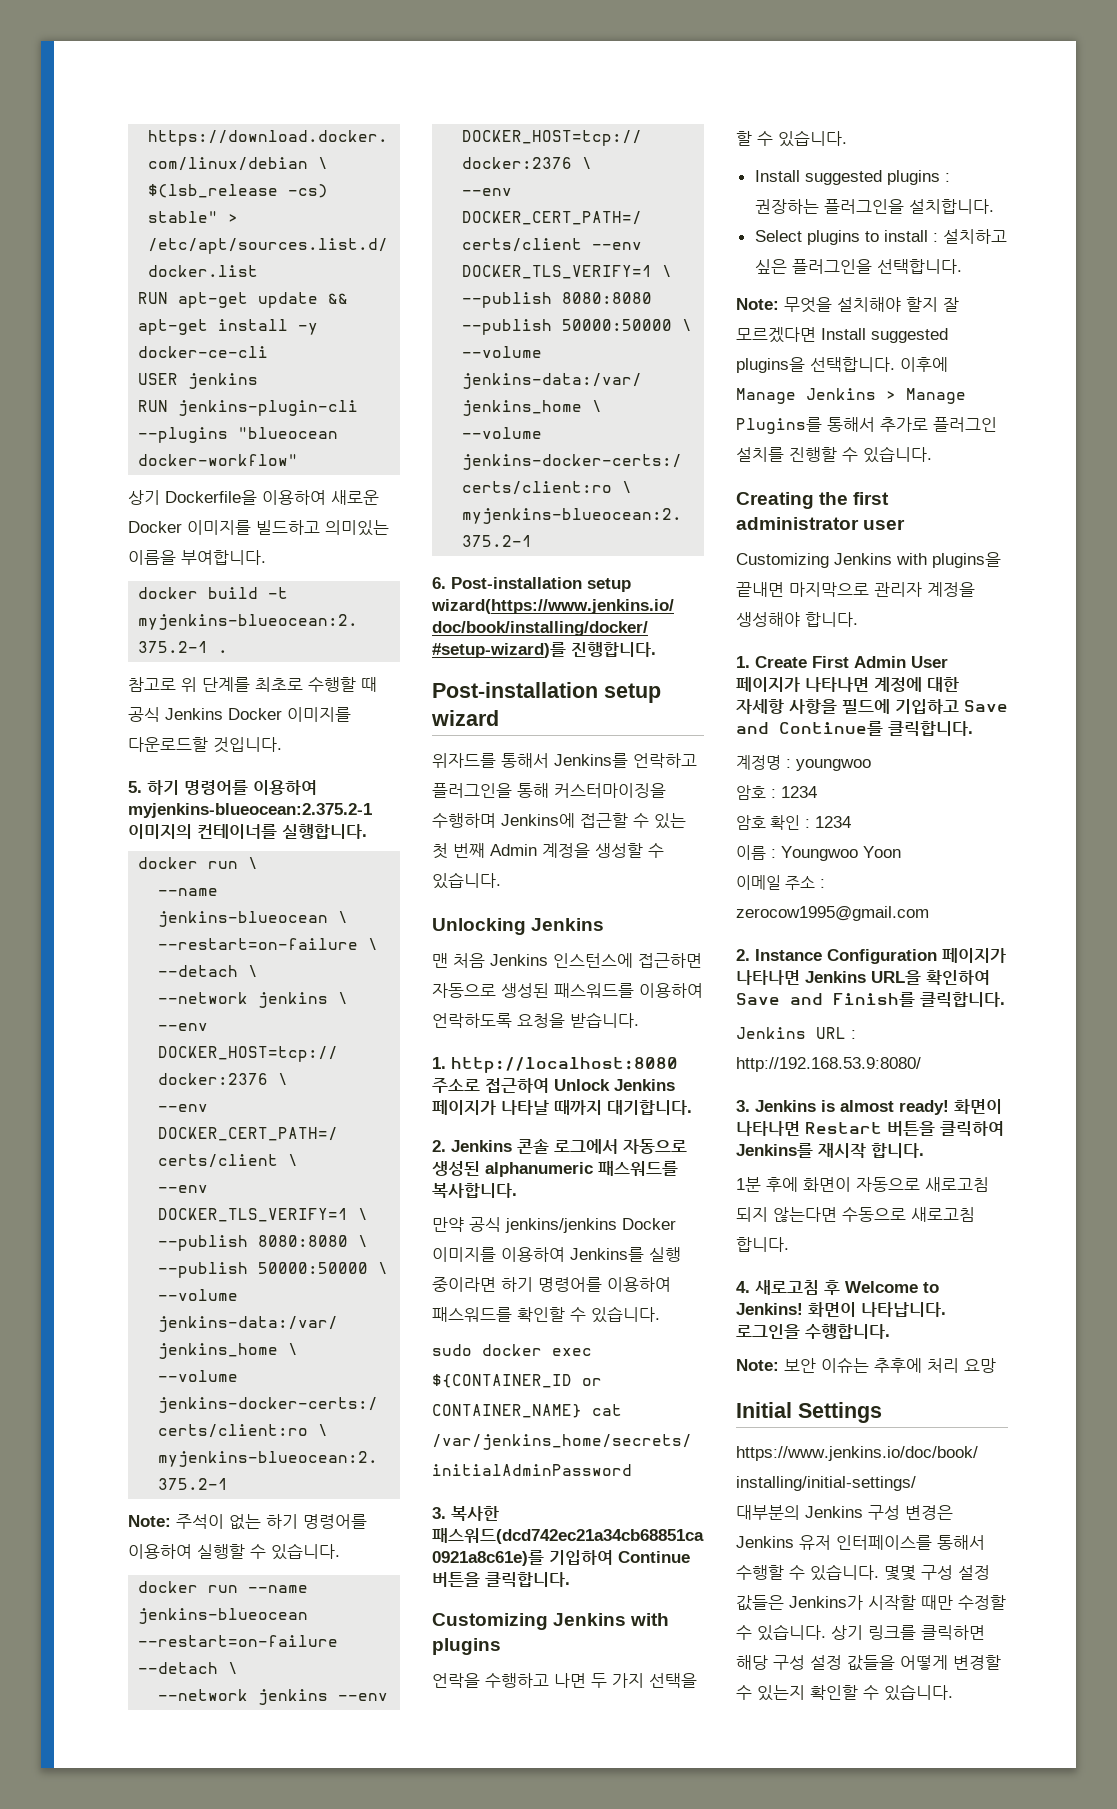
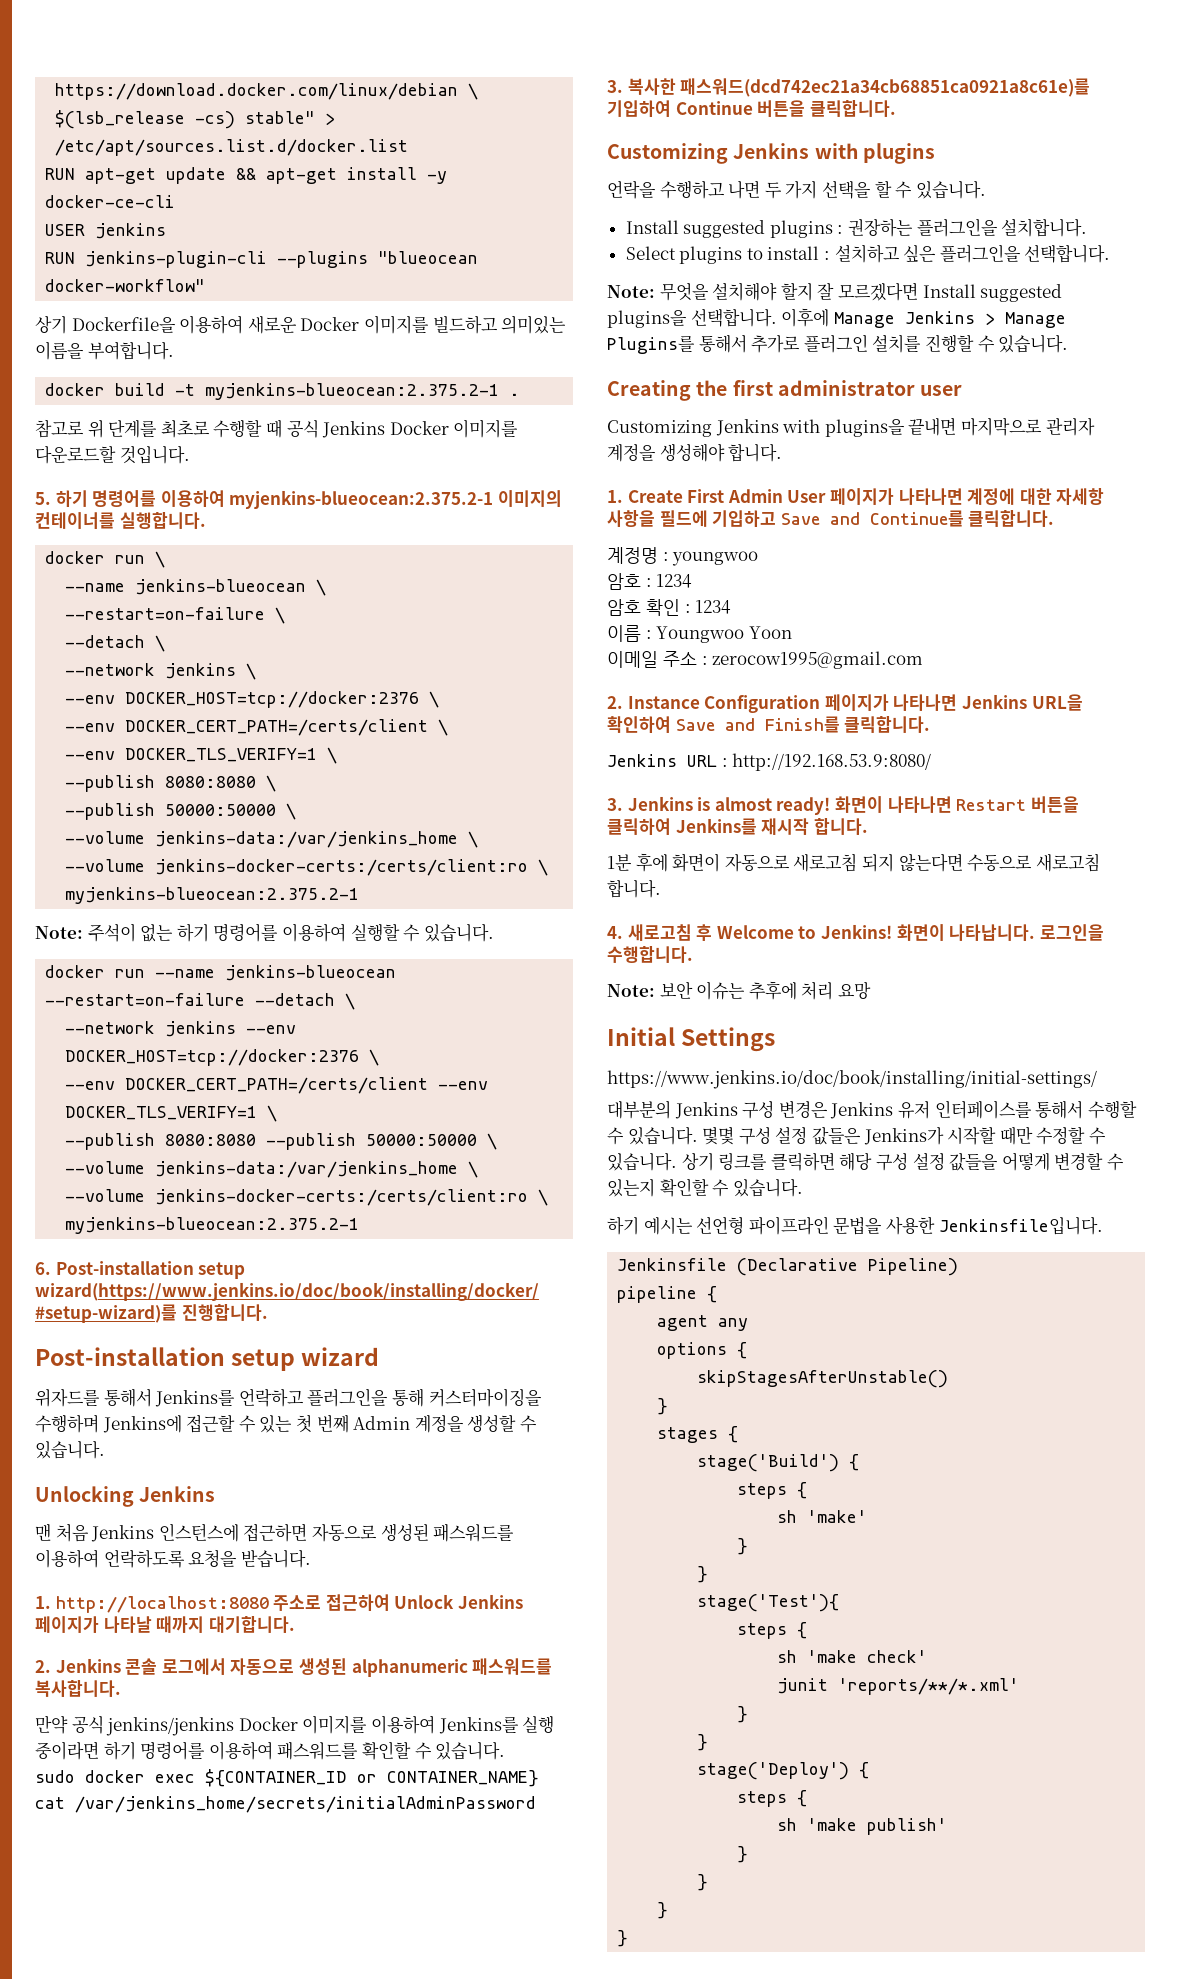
(953, 1692) none -> [607,1216,1103,1235] [617,1258,959,1276] [617,1286,718,1303] [657,1315,749,1331] [657,1342,748,1359] [697,1370,949,1388] [657,1398,669,1415] [657,1426,739,1443] [697,1454,860,1472] [737,1482,808,1499] [777,1510,868,1523] [737,1538,749,1555] [697,1566,709,1583] [697,1594,840,1612] [737,1622,808,1639] [777,1650,928,1663] [777,1678,1020,1695] [737,1706,749,1723] [697,1734,709,1751] [697,1762,870,1780] [737,1790,808,1807] [777,1818,948,1835] [737,1846,749,1863] [697,1874,709,1891] [657,1902,669,1919] [617,1930,629,1947] // 하기 예시는 선언형 파이프라인 문법을 사용한 Jenkinsfile입니다. // Jenkinsfile (Declarative Pipeline) // pipeline { // agent any // options { // skipStagesAfterUnstable() // } // stages { // stage('Build') { // steps { // sh 'make' // } // } // stage('Test'){ // steps { // sh 'make check' // junit 'reports/**/*.xml' // } // } // stage('Deploy') { // steps { // sh 'make publish' // } // } // } // }

